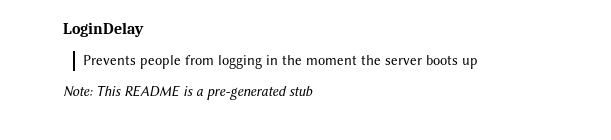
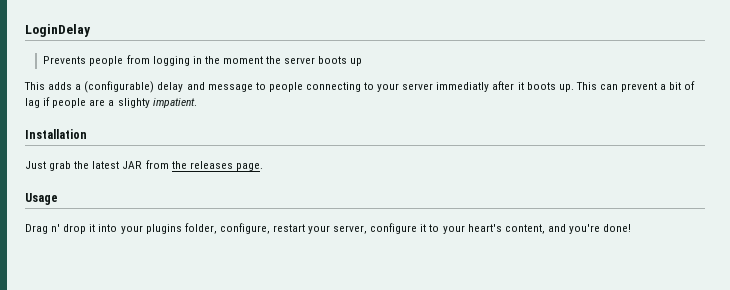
[63,85,313,100] Note: This README is a pre-generated stub -> [24,81,696,93] [25,97,197,108] [25,129,87,139] [25,160,263,171] [25,193,58,205] [25,223,632,234] This adds a (configurable) delay and message to people connecting to your server immediatly after it boots up. This can prevent a bit of lag if people are a slighty impatient. // Installation // Just grab the latest JAR from the releases page. // Usage // Drag n' drop it into your plugins folder, configure, restart your server, configure it to your heart's content, and you're done!

